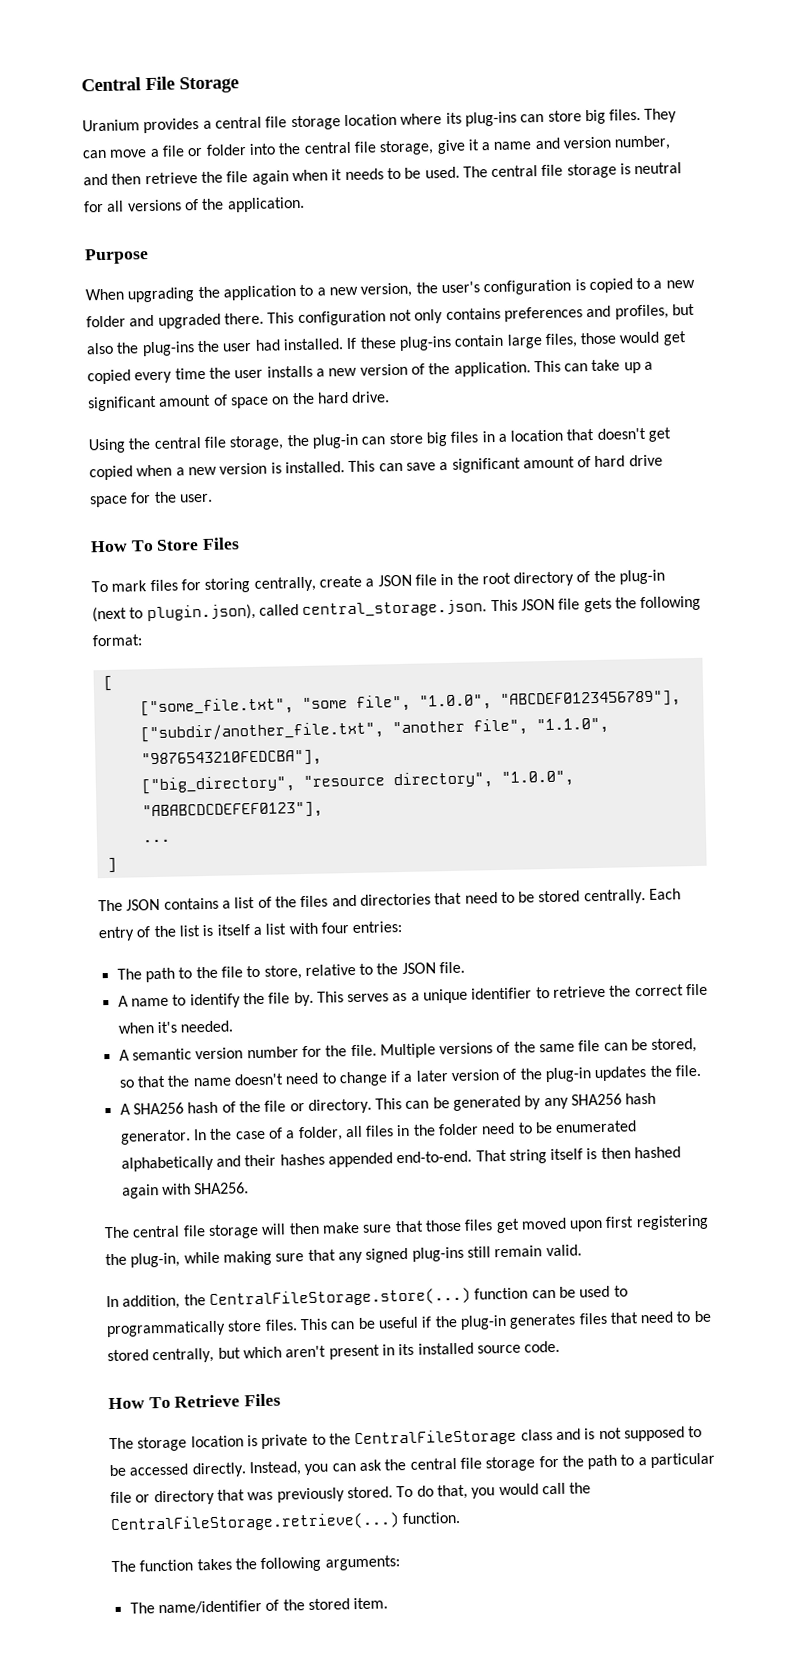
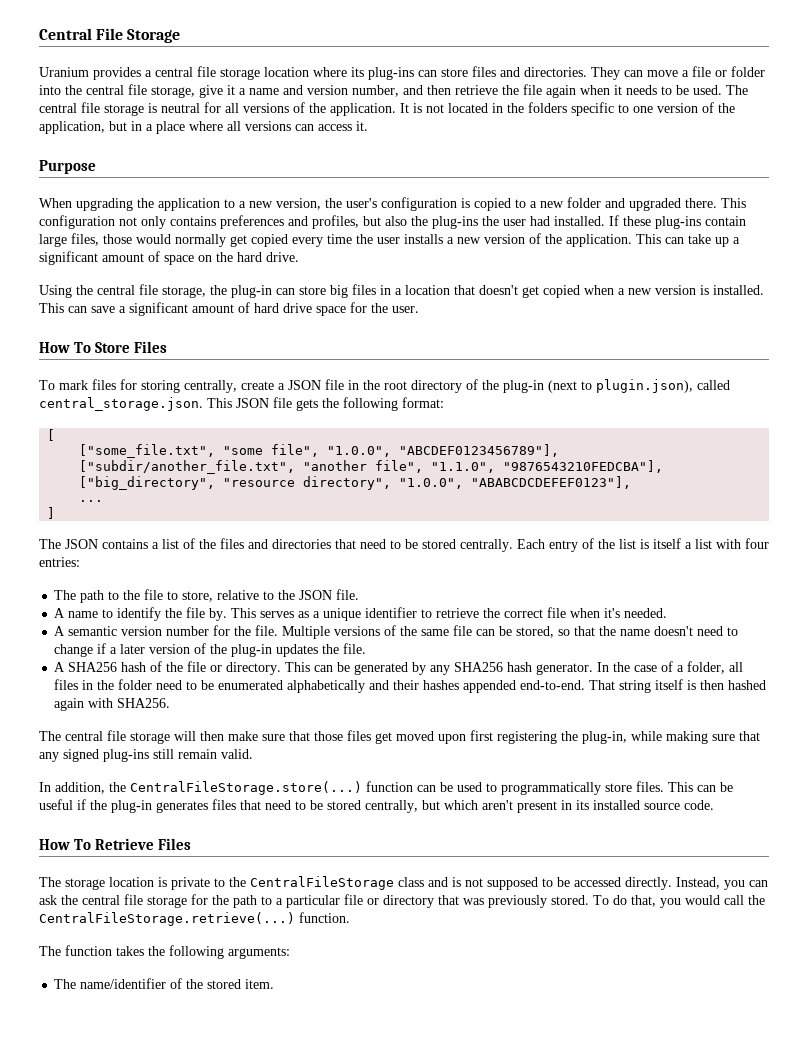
[584,108,642,125] big files. -> [472,66,587,77] files and directories.
(305, 204) none -> [400,102,735,116] [39,121,368,134] It is not located in the folders specific to one version of the application, but in a place where all versions can access it.
(660, 337) none -> [175,234,226,247] normally

